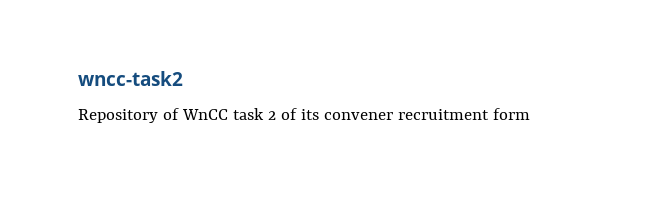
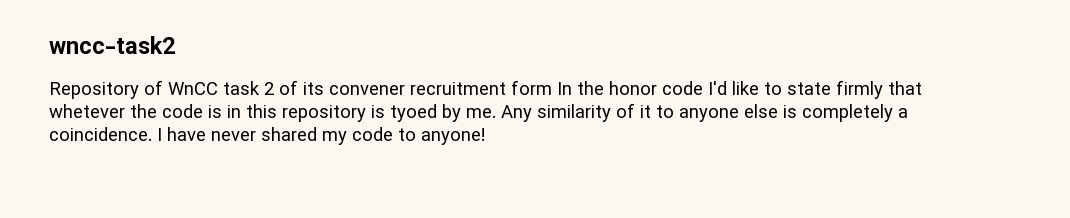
(530, 114) none -> [557,80,922,99] [49,103,908,122] [49,127,485,145] In the honor code I'd like to state firmly that whetever the code is in this repository is tyoed by me. Any similarity of it to anyone else is completely a coincidence. I have never shared my code to anyone!

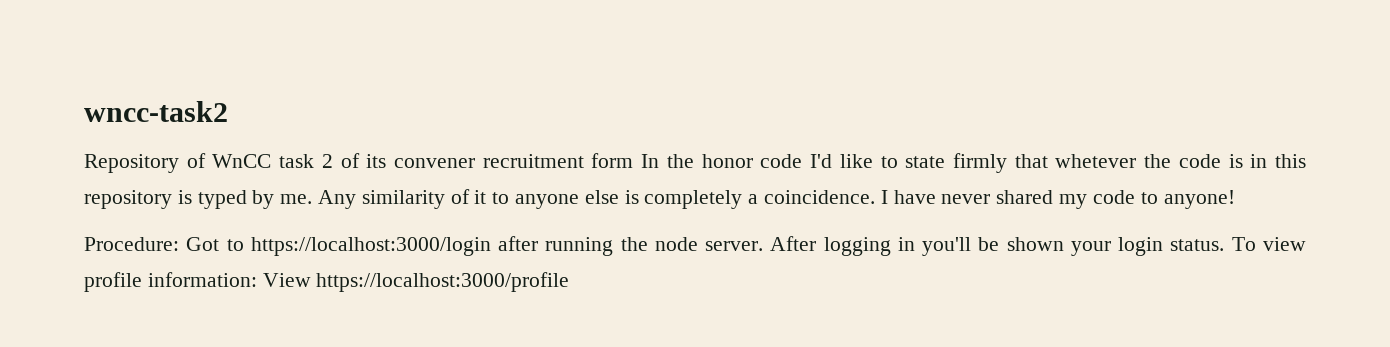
[390,104,437,122] tyoed -> [197,190,247,209] typed
(485, 136) none -> [84,236,1307,256] [84,272,570,292] // Procedure: Got to https://localhost:3000/login after running the node server. After logging in you'll be shown your login status. To view profile information: View https://localhost:3000/profile

